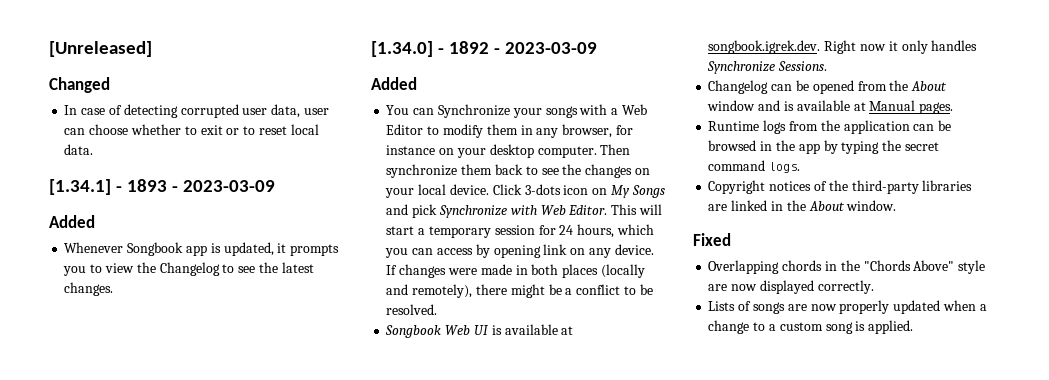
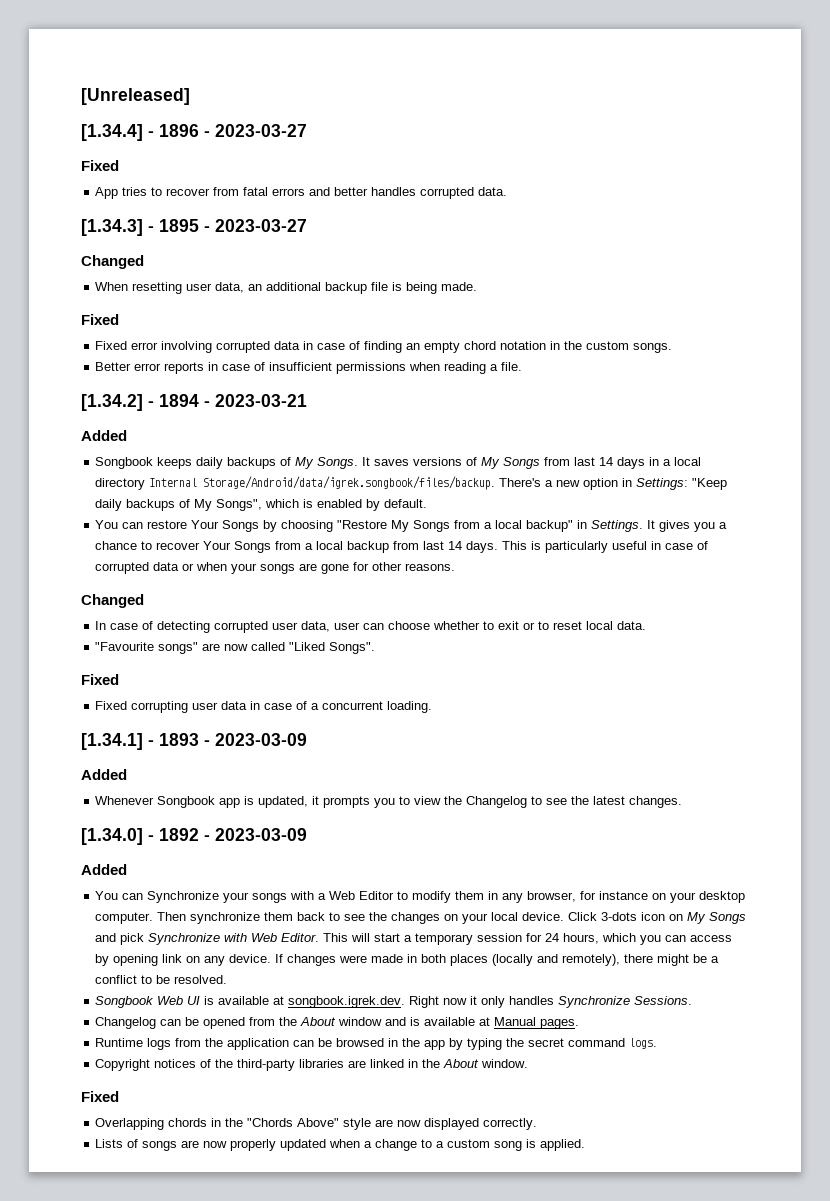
(152, 49) none -> [81,124,307,141] [81,160,119,171] [95,187,508,199] [81,219,307,236] [81,255,144,269] [95,282,478,294] [81,314,119,325] [95,341,673,353] [95,362,523,374] [81,394,307,411] [81,430,127,441] [95,457,702,469] [95,476,728,490] [95,499,428,511] [95,520,728,532] [95,541,709,553] [95,562,456,574] // [1.34.4] - 1896 - 2023-03-27 // Fixed // App tries to recover from fatal errors and better handles corrupted data. // [1.34.3] - 1895 - 2023-03-27 // Changed // When resetting user data, an additional backup file is being made. // Fixed // Fixed error involving corrupted data in case of finding an empty chord notation in the custom songs. // Better error reports in case of insufficient permissions when reading a file. // [1.34.2] - 1894 - 2023-03-21 // Added // Songbook keeps daily backups of My Songs. It saves versions of My Songs from last 14 days in a local directory Internal Storage/Android/data/igrek.songbook/files/backup. There's a new option in Settings: "Keep daily backups of My Songs", which is enabled by default. // You can restore Your Songs by choosing "Restore My Songs from a local backup" in Settings. It gives you a chance to recover Your Songs from a local backup from last 14 days. This is particularly useful in case of corrupted data or when your songs are gone for other reasons.
(94, 149) none -> [95,642,376,654] [81,674,119,685] [95,701,433,713] // "Favourite songs" are now called "Liked Songs". // Fixed // Fixed corrupting user data in case of a concurrent loading.

